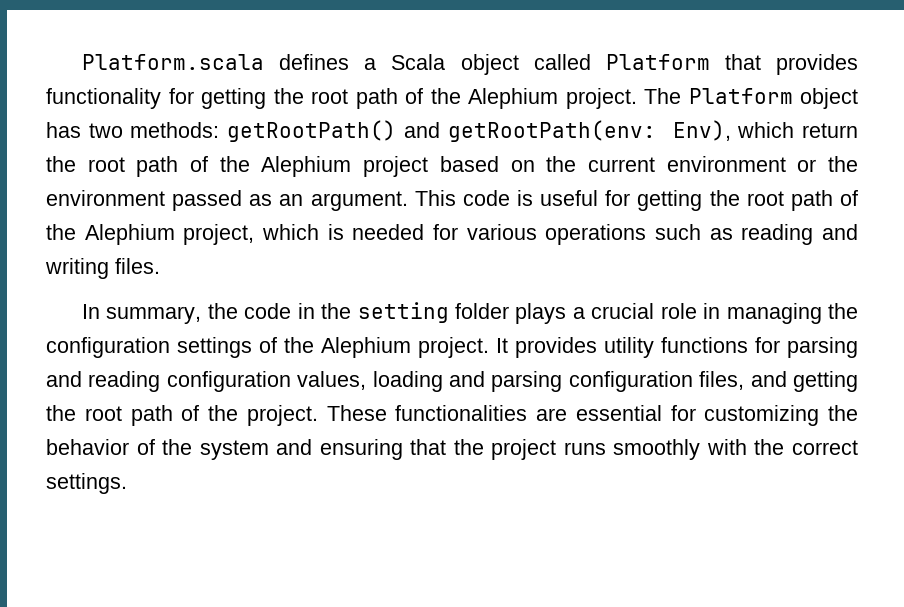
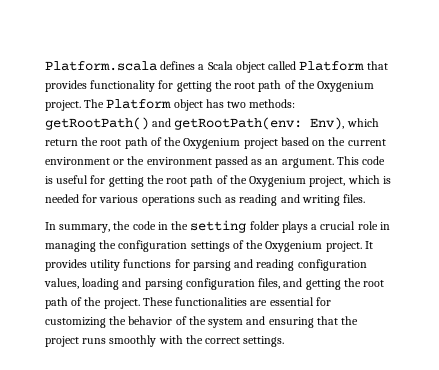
[468,88,558,109] Alephium -> [317,81,375,92] Oxygenium
[261,156,352,177] Alephium -> [183,138,241,149] Oxygenium
[84,224,175,245] Alephium -> [249,176,307,187] Oxygenium
[321,337,411,358] Alephium -> [265,241,323,252] Oxygenium

